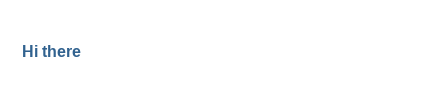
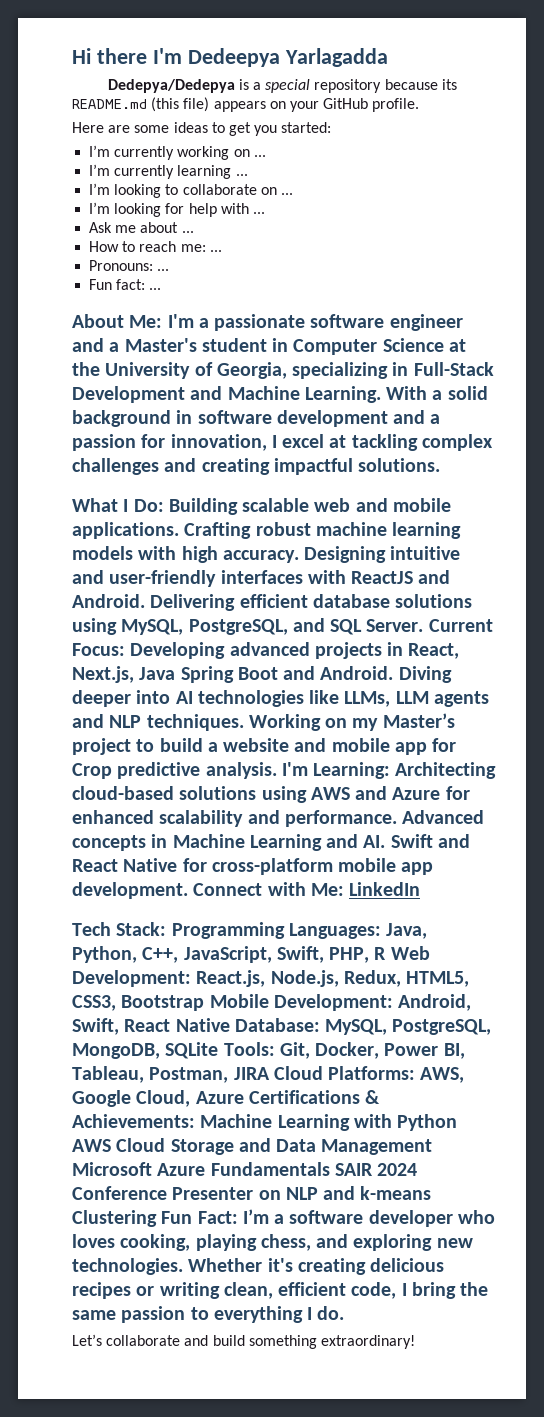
(82, 51) none -> [152,48,388,67] [107,79,457,93] [72,97,420,112] [72,122,332,136] [89,145,266,160] [89,164,248,179] [89,183,293,198] [89,202,265,217] [89,222,194,233] [89,241,222,252] [89,260,170,271] [89,279,162,290] [72,314,463,331] [72,338,466,355] [72,362,494,379] [72,386,488,403] [72,410,441,427] [72,434,493,451] [72,458,441,475] [72,498,451,515] [72,522,462,539] [72,546,461,563] [72,570,451,587] [72,594,473,611] [72,618,493,635] [72,642,460,659] [72,666,452,683] [72,690,489,707] [72,713,455,731] [72,738,457,755] [72,762,497,779] [72,786,470,803] [72,810,485,827] [72,834,470,851] [72,858,434,875] [72,882,421,899] [72,922,428,939] [72,946,430,963] [72,970,470,987] [72,994,472,1011] [72,1018,492,1035] [72,1042,465,1059] [72,1066,465,1083] [72,1090,381,1107] [72,1114,458,1131] [72,1138,433,1155] [72,1162,418,1176] [72,1186,432,1200] [72,1209,495,1227] [72,1234,473,1251] [72,1258,445,1275] [72,1282,489,1299] [72,1306,345,1323] [72,1334,415,1349] I'm Dedeepya Yarlagadda // Dedepya/Dedepya is a special repository because its README.md (this file) appears on your GitHub profile. // Here are some ideas to get you started: // I’m currently working on ... // I’m currently learning ... // I’m looking to collaborate on ... // I’m looking for help with ... // Ask me about ... // How to reach me: ... // Pronouns: ... // Fun fact: ... // About Me: I'm a passionate software engineer and a Master's student in Computer Science at the University of Georgia, specializing in Full-Stack Development and Machine Learning. With a solid background in software development and a passion for innovation, I excel at tackling complex challenges and creating impactful solutions. // What I Do: Building scalable web and mobile applications. Crafting robust machine learning models with high accuracy. Designing intuitive and user-friendly interfaces with ReactJS and Android. Delivering efficient database solutions using MySQL, PostgreSQL, and SQL Server. Current Focus: Developing advanced projects in React, Next.js, Java Spring Boot and Android. Diving deeper into AI technologies like LLMs, LLM agents and NLP techniques. Working on my Master’s project to build a website and mobile app for Crop predictive analysis. I'm Learning: Architecting cloud-based solutions using AWS and Azure for enhanced scalability and performance. Advanced concepts in Machine Learning and AI. Swift and React Native for cross-platform mobile app development. Connect with Me: LinkedIn // Tech Stack: Programming Languages: Java, Python, C++, JavaScript, Swift, PHP, R Web Development: React.js, Node.js, Redux, HTML5, CSS3, Bootstrap Mobile Development: Android, Swift, React Native Database: MySQL, PostgreSQL, MongoDB, SQLite Tools: Git, Docker, Power BI, Tableau, Postman, JIRA Cloud Platforms: AWS, Google Cloud, Azure Certifications & Achievements: Machine Learning with Python AWS Cloud Storage and Data Management Microsoft Azure Fundamentals SAIR 2024 Conference Presenter on NLP and k-means Clustering Fun Fact: I’m a software developer who loves cooking, playing chess, and exploring new technologies. Whether it's creating delicious recipes or writing clean, efficient code, I bring the same passion to everything I do. // Let’s collaborate and build something extraordinary!

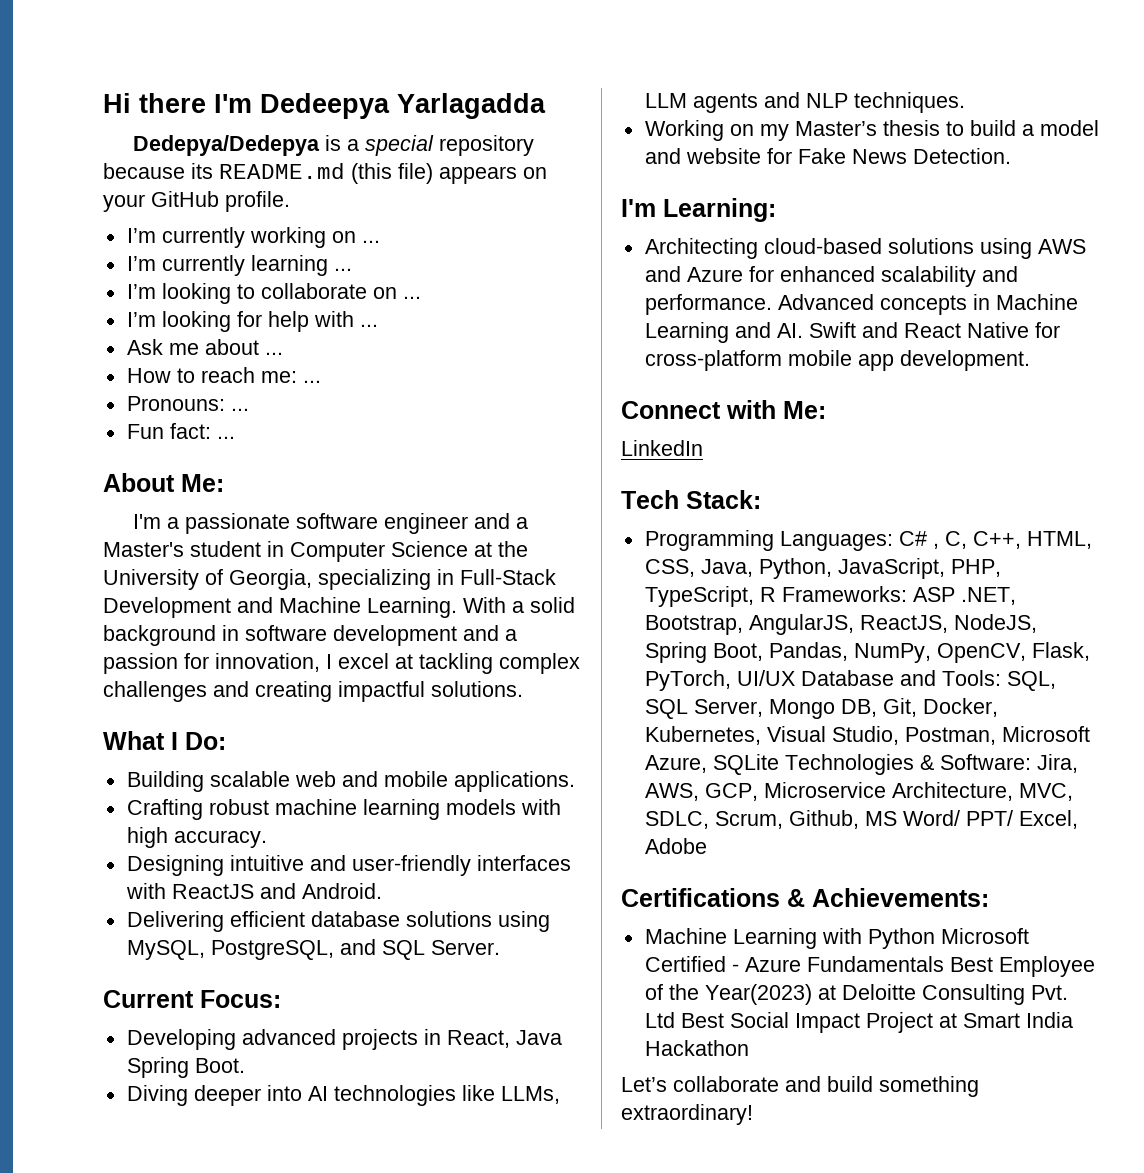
[72,122,332,136] // Here are some ideas to get you started: -> (290, 201) none
(163, 321) none -> (224, 483) //
(164, 505) none -> (226, 741) //
(179, 530) none -> (575, 781) //
(299, 556) none -> (267, 839) //
(145, 601) none -> (382, 891) //
(424, 625) none -> (500, 947) //
(125, 649) none -> (281, 999) //
[72,666,134,683] Next.js, -> (510, 1039) none
[237,666,394,680] Boot and Android. -> [194,1058,245,1073] Boot. //
(244, 722) none -> (965, 102) //
[72,738,131,755] project -> [882,120,940,136] thesis
[223,738,457,755] [72,762,277,779] website and mobile app for Crop predictive analysis. -> [1039,120,1099,136] [644,148,1011,164] model and website for Fake News Detection. //
(391, 770) none -> (776, 210) //
(188, 890) none -> (1030, 360) //
(344, 889) none -> (826, 410) //
(167, 929) none -> (761, 499) //
[386,923,428,939] [72,946,430,963] [72,970,470,987] [72,994,472,1011] [72,1018,492,1035] [72,1042,465,1059] [72,1066,465,1083] [72,1090,244,1107] Java, Python, C++, JavaScript, Swift, PHP, R Web Development: React.js, Node.js, Redux, HTML5, CSS3, Bootstrap Mobile Development: Android, Swift, React Native Database: MySQL, PostgreSQL, MongoDB, SQLite Tools: Git, Docker, Power BI, Tableau, Postman, JIRA Cloud Platforms: AWS, Google Cloud, Azure -> [898,531,1092,549] [644,558,1001,579] [644,586,1016,607] [644,614,1037,635] [644,642,1090,663] [644,670,1056,691] [644,698,998,719] [644,726,1090,745] [644,754,1078,775] [644,782,1073,801] [644,810,1078,829] [644,838,707,854] C# , C, C++, HTML, CSS, Java, Python, JavaScript, PHP, TypeScript, R Frameworks: ASP .NET, Bootstrap, AngularJS, ReactJS, NodeJS, Spring Boot, Pandas, NumPy, OpenCV, Flask, PyTorch, UI/UX Database and Tools: SQL, SQL Server, Mongo DB, Git, Docker, Kubernetes, Visual Studio, Postman, Microsoft Azure, SQLite Technologies & Software: Jira, AWS, GCP, Microservice Architecture, MVC, SDLC, Scrum, Github, MS Word/ PPT/ Excel, Adobe //
(195, 1121) none -> (989, 897) //
[72,1138,433,1155] [72,1162,418,1176] [72,1186,432,1200] [72,1209,495,1227] [72,1234,473,1251] [72,1258,445,1275] [72,1282,489,1299] [72,1306,345,1323] AWS Cloud Storage and Data Management Microsoft Azure Fundamentals SAIR 2024 Conference Presenter on NLP and k-means Clustering Fun Fact: I’m a software developer who loves cooking, playing chess, and exploring new technologies. Whether it's creating delicious recipes or writing clean, efficient code, I bring the same passion to everything I do. -> [940,928,1029,944] [644,956,1095,977] [644,984,1068,1005] [644,1012,1073,1033] [644,1040,749,1056] Microsoft Certified - Azure Fundamentals Best Employee of the Year(2023) at Deloitte Consulting Pvt. Ltd Best Social Impact Project at Smart India Hackathon

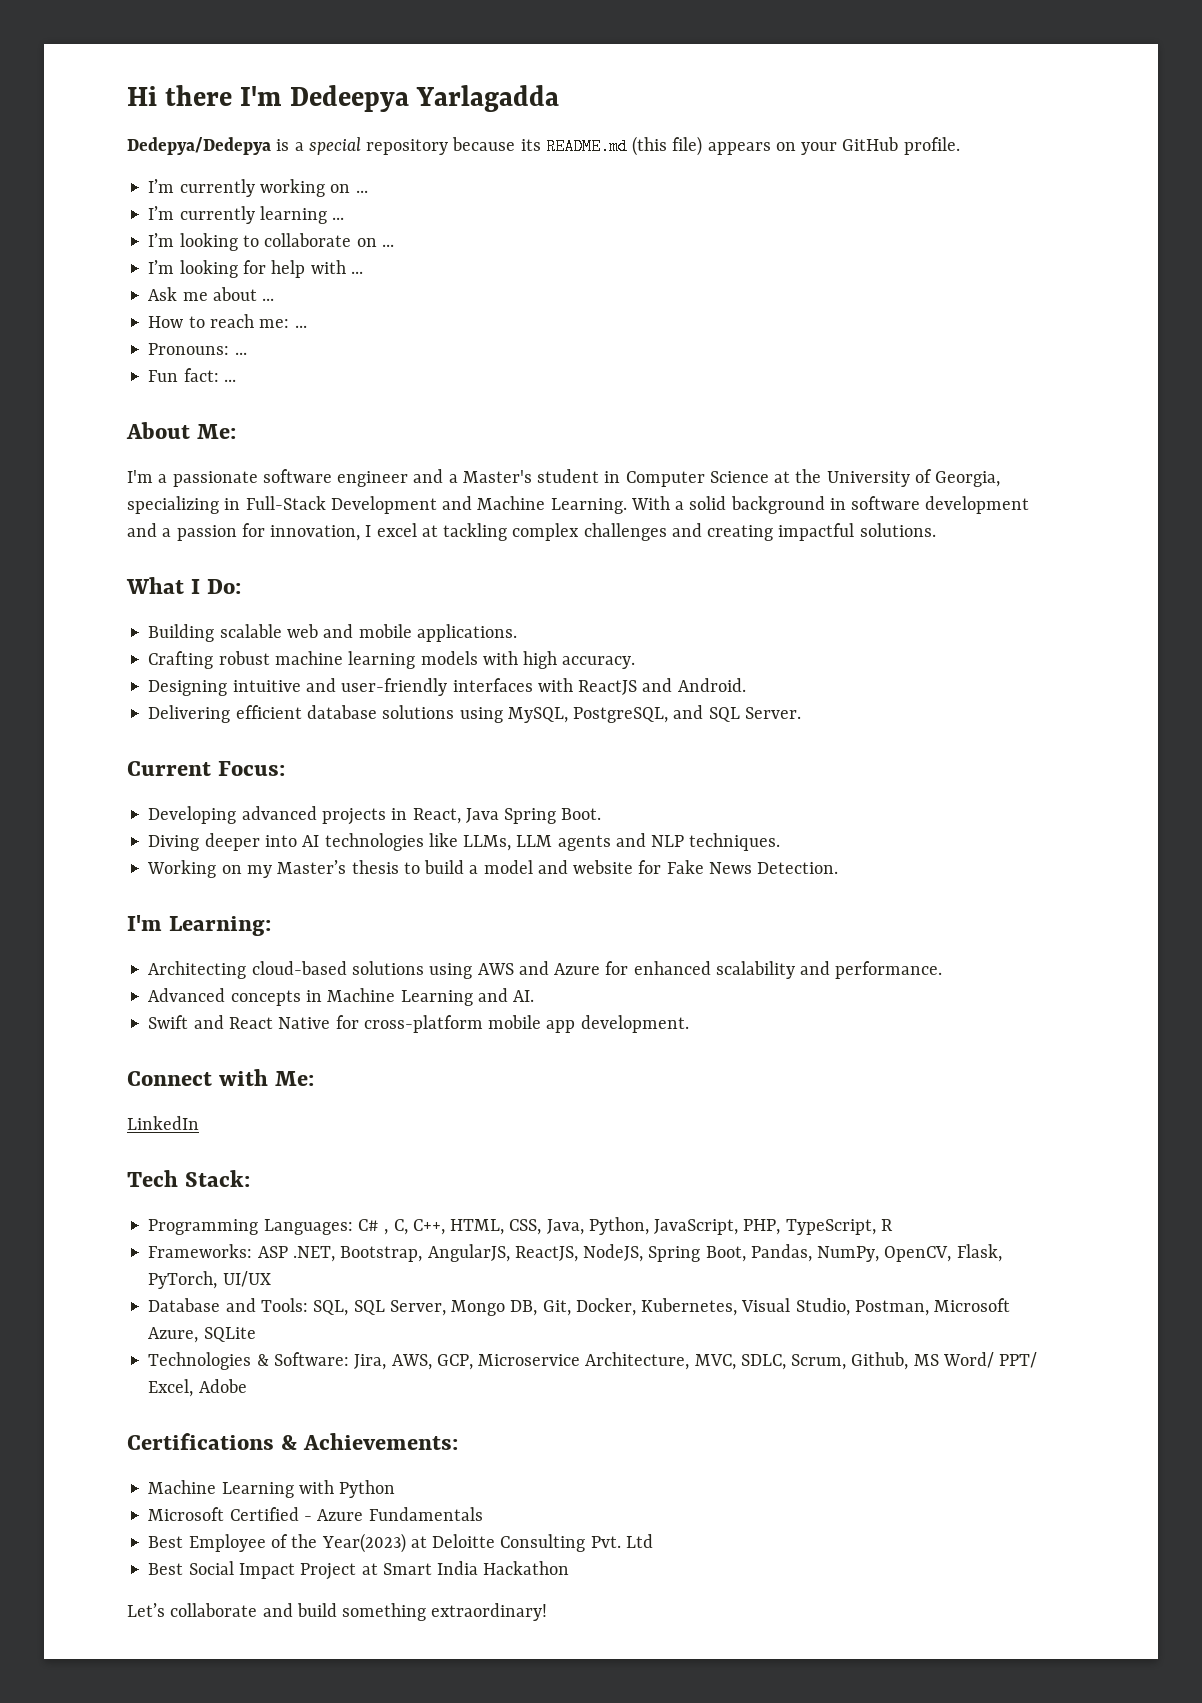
(772, 304) none -> (943, 970) //
(803, 330) none -> (535, 996) //
(776, 594) none -> (893, 1225) //
(795, 678) none -> (271, 1279) //
(779, 764) none -> (256, 1334) //
(935, 938) none -> (396, 1489) //
(944, 964) none -> (483, 1514) //
(675, 1020) none -> (653, 1541) //

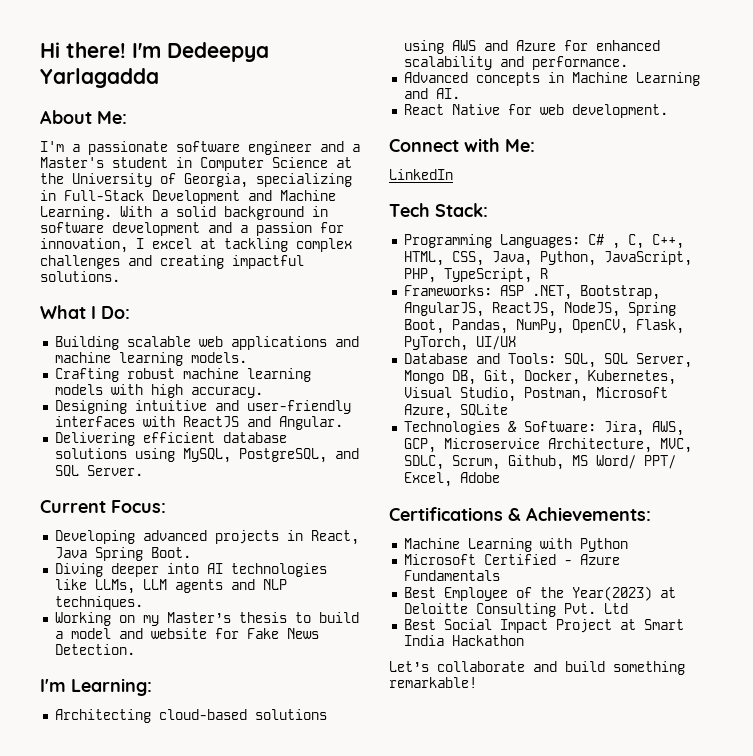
[165,85,233,106] there -> [66,42,126,58] there!
[127,136,960,156] [148,179,368,197] [148,206,345,224] [148,233,394,251] [148,260,363,278] [148,287,275,301] [148,314,307,328] [148,343,247,355] [148,368,236,382] // Dedepya/Dedepya is a special repository because its README.md (this file) appears on your GitHub profile. // I’m currently working on ... // I’m currently learning ... // I’m looking to collaborate on ... // I’m looking for help with ... // Ask me about ... // How to reach me: ... // Pronouns: ... // Fun fact: ... -> (159, 78) none
[323,624,517,642] and mobile applications. -> [230,336,359,350] [54,352,247,366] applications and machine learning models.
[677,678,746,692] Android. -> [278,416,343,430] Angular.
[148,1015,224,1029] Swift and -> (460, 93) none
[363,1015,576,1033] cross-platform mobile app -> [539,104,564,115] web
[431,1603,548,1621] extraordinary! -> [389,677,477,688] remarkable!

